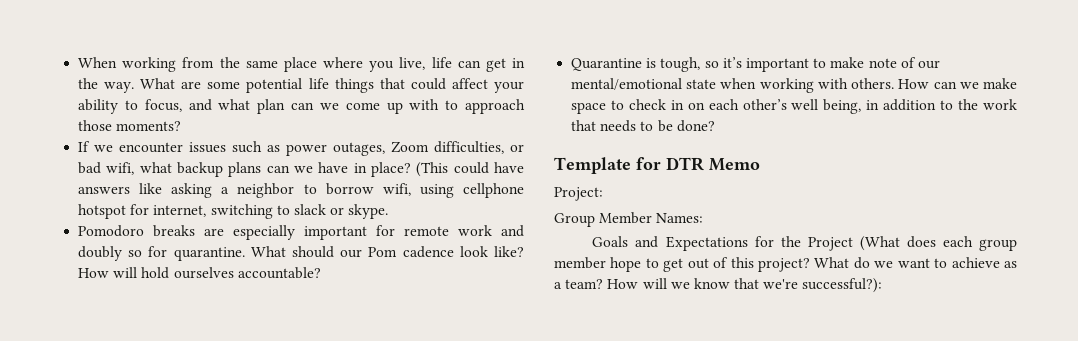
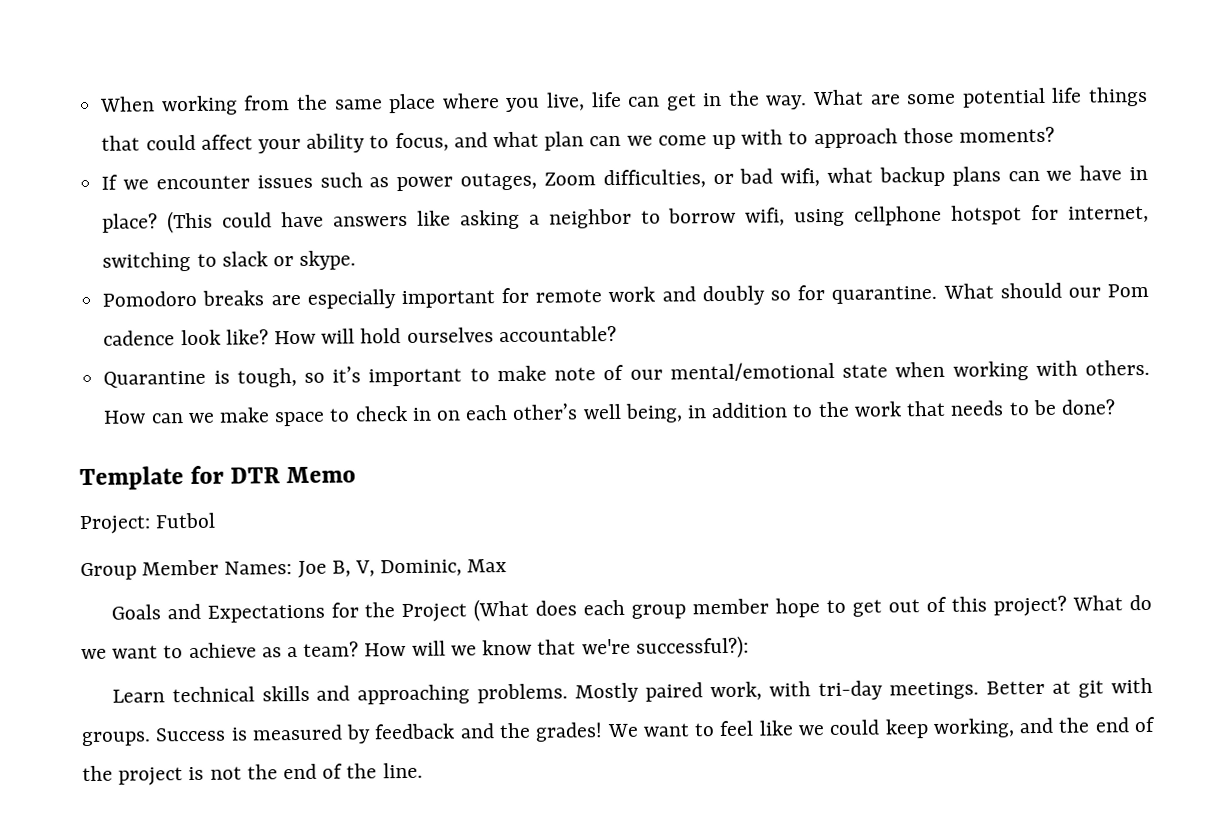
(603, 194) none -> [155,512,217,529] Futbol
(704, 218) none -> [297,559,508,578] Joe B, V, Dominic, Max
(883, 285) none -> [111,677,1153,705] [81,716,1157,747] [82,762,423,786] // Learn technical skills and approaching problems. Mostly paired work, with tri-day meetings. Better at git with groups. Success is measured by feedback and the grades! We want to feel like we could keep working, and the end of the project is not the end of the line.

